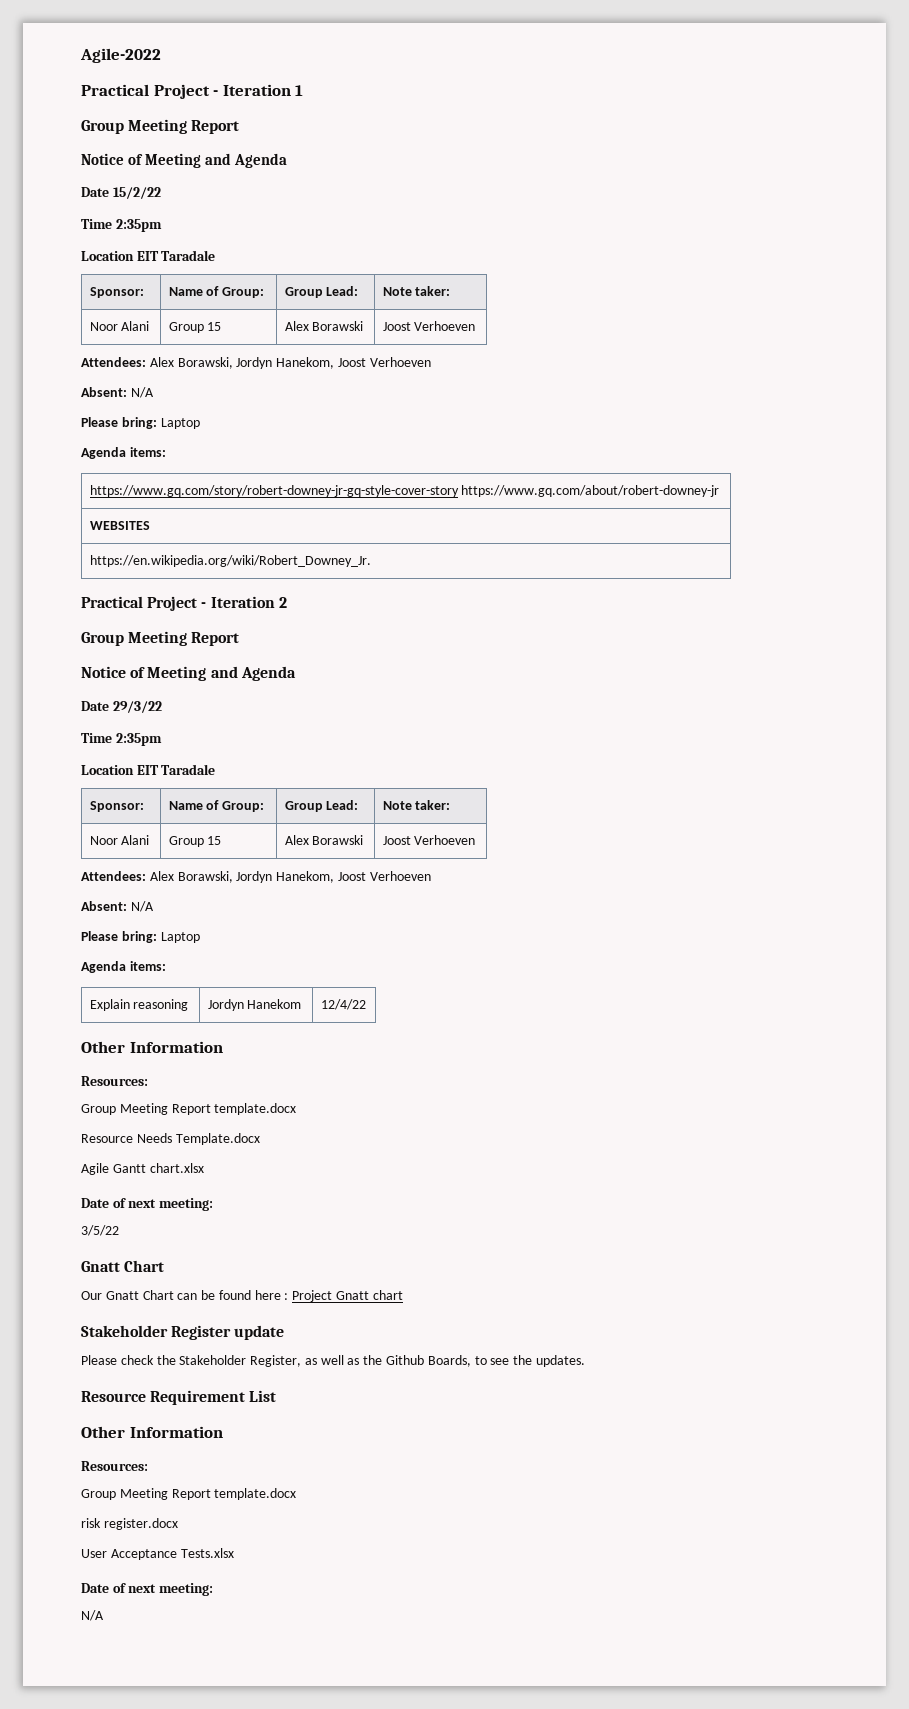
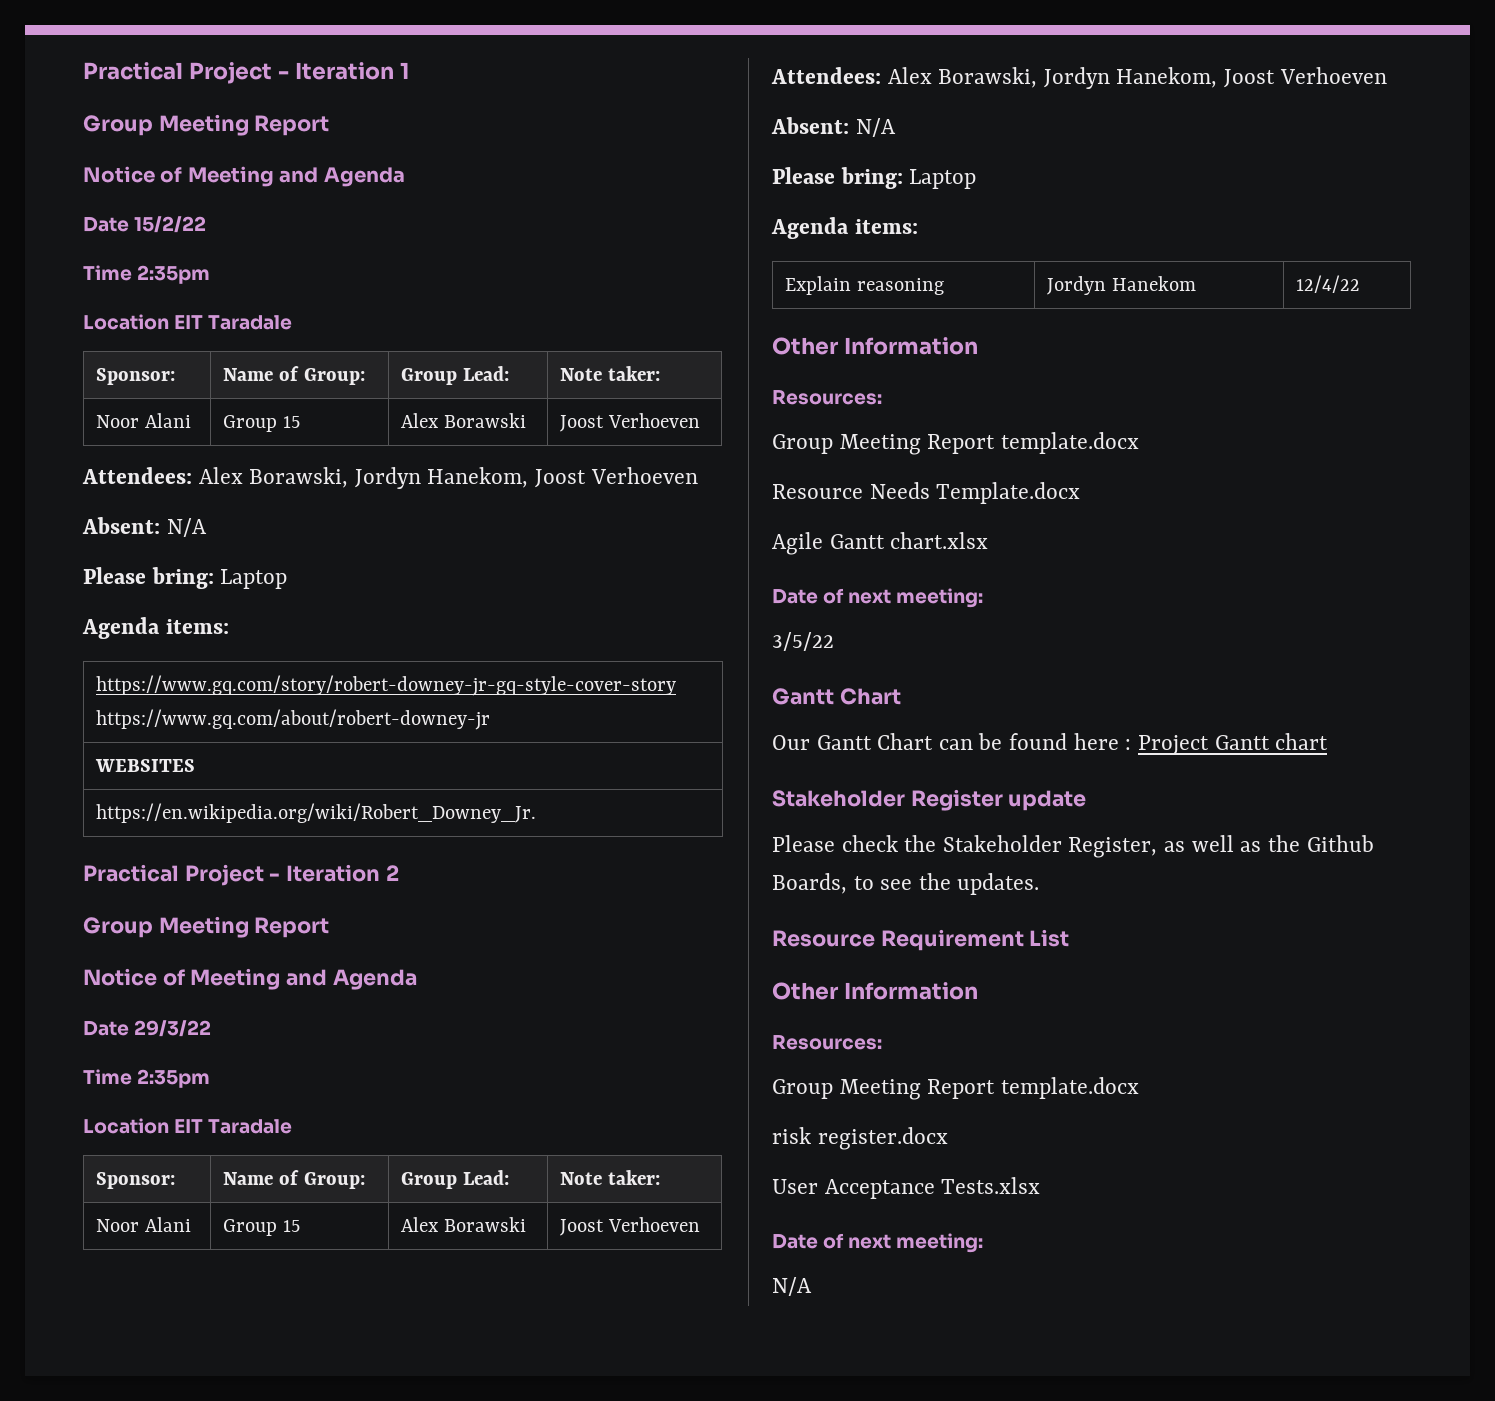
[80,48,161,63] Agile-2022 // -> (83, 71) none
[81,1261,120,1272] Gnatt -> [772,688,834,705] Gantt
[105,1291,139,1300] Gnatt -> [816,735,872,750] Gantt
[336,1291,370,1300] Gnatt -> [1214,735,1270,750] Gantt

